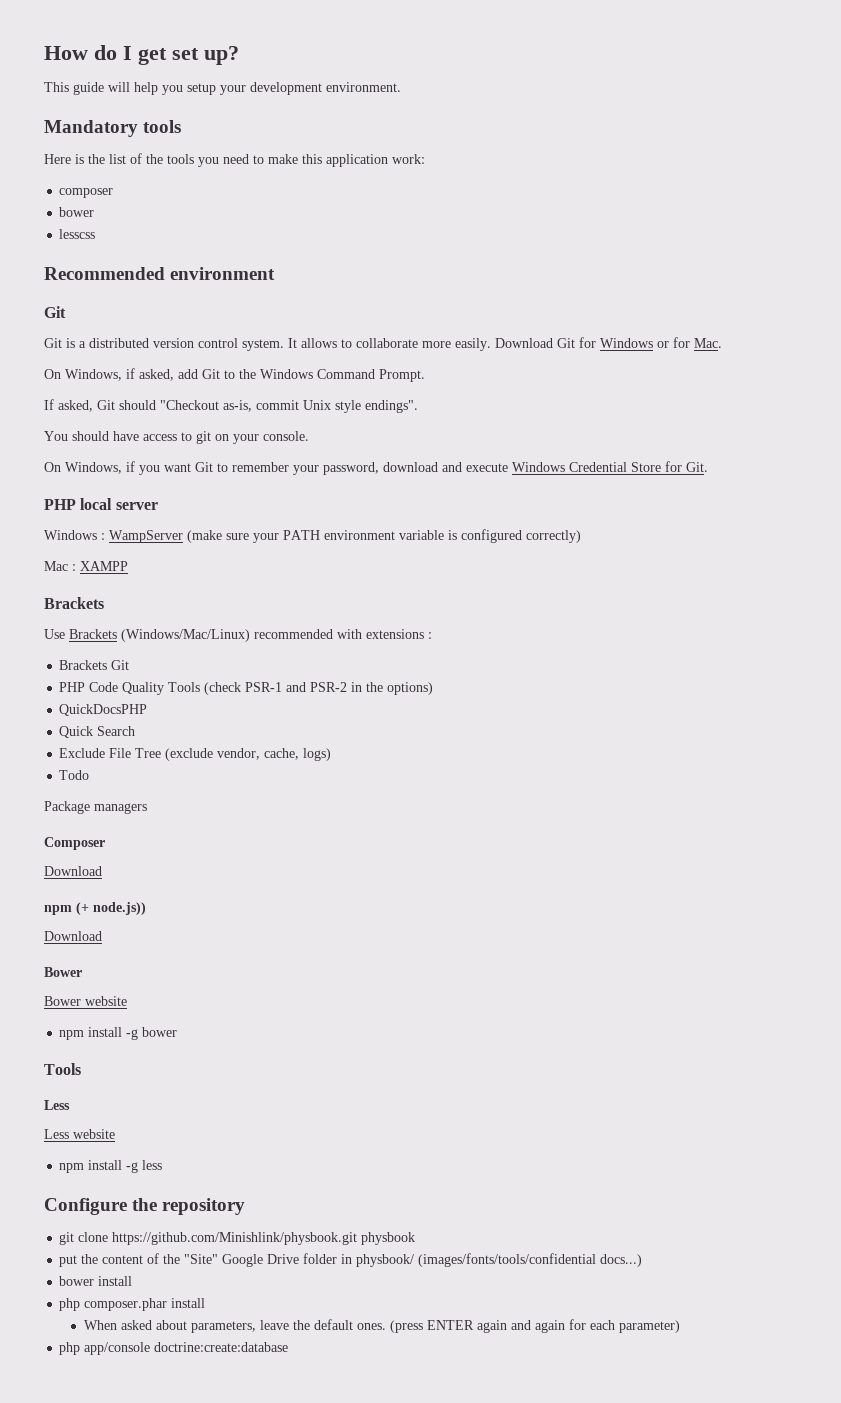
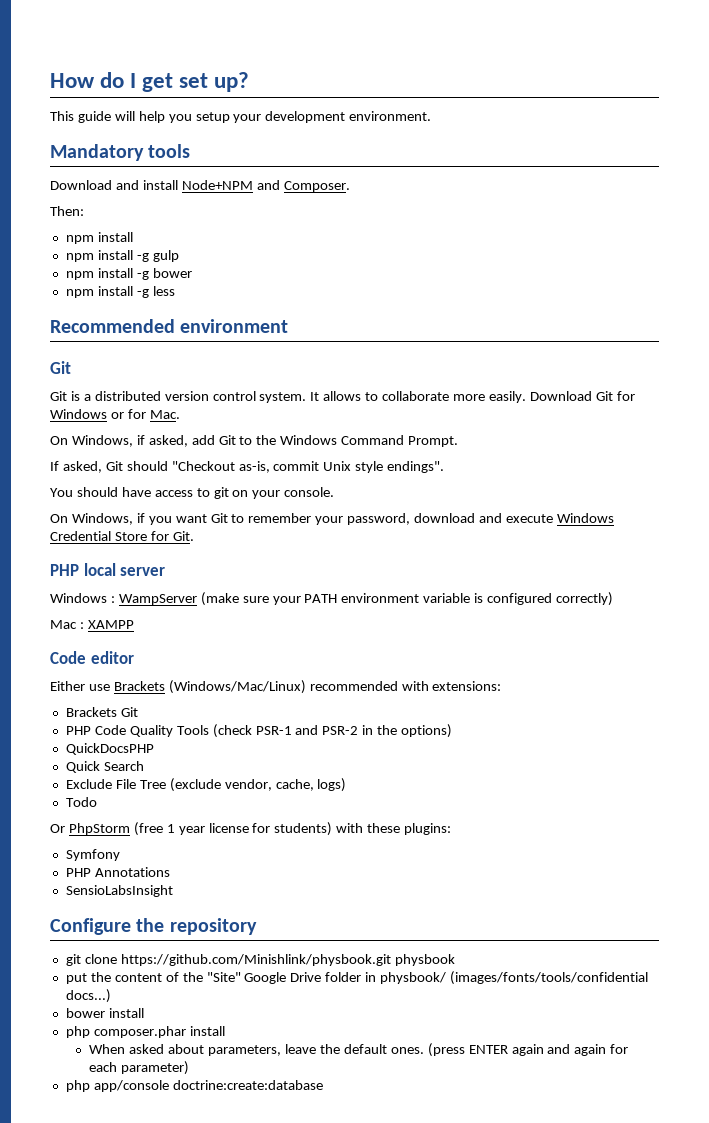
[44,153,425,167] [59,188,114,198] [59,207,95,217] [59,229,96,239] Here is the list of the tools you need to make this application work: // composer // bower // lesscss -> [50,180,350,192] [50,206,84,216] [65,232,133,244] [65,250,179,262] [65,268,192,280] [65,286,175,298] Download and install Node+NPM and Composer. // Then: // npm install // npm install -g gulp // npm install -g bower // npm install -g less
[44,597,104,609] [44,629,65,639] Brackets // Use -> [50,651,134,664] [50,681,110,691] Code editor // Either use
[366,629,432,639] extensions : -> [432,681,502,691] extensions:
[44,801,147,814] [44,837,105,850] [44,866,102,876] [44,902,146,915] [44,931,102,941] [44,967,82,977] [44,996,127,1006] [59,1027,178,1040] [44,1063,81,1075] [44,1100,70,1110] [44,1129,115,1139] [59,1160,163,1173] Package managers // Composer // Download // npm (+ node.js)) // Download // Bower // Bower website // npm install -g bower // Tools // Less // Less website // npm install -g less -> [50,822,452,836] [65,849,120,861] [65,867,170,877] [65,885,173,897] Or PhpStorm (free 1 year license for students) with these plugins: // Symfony // PHP Annotations // SensioLabsInsight

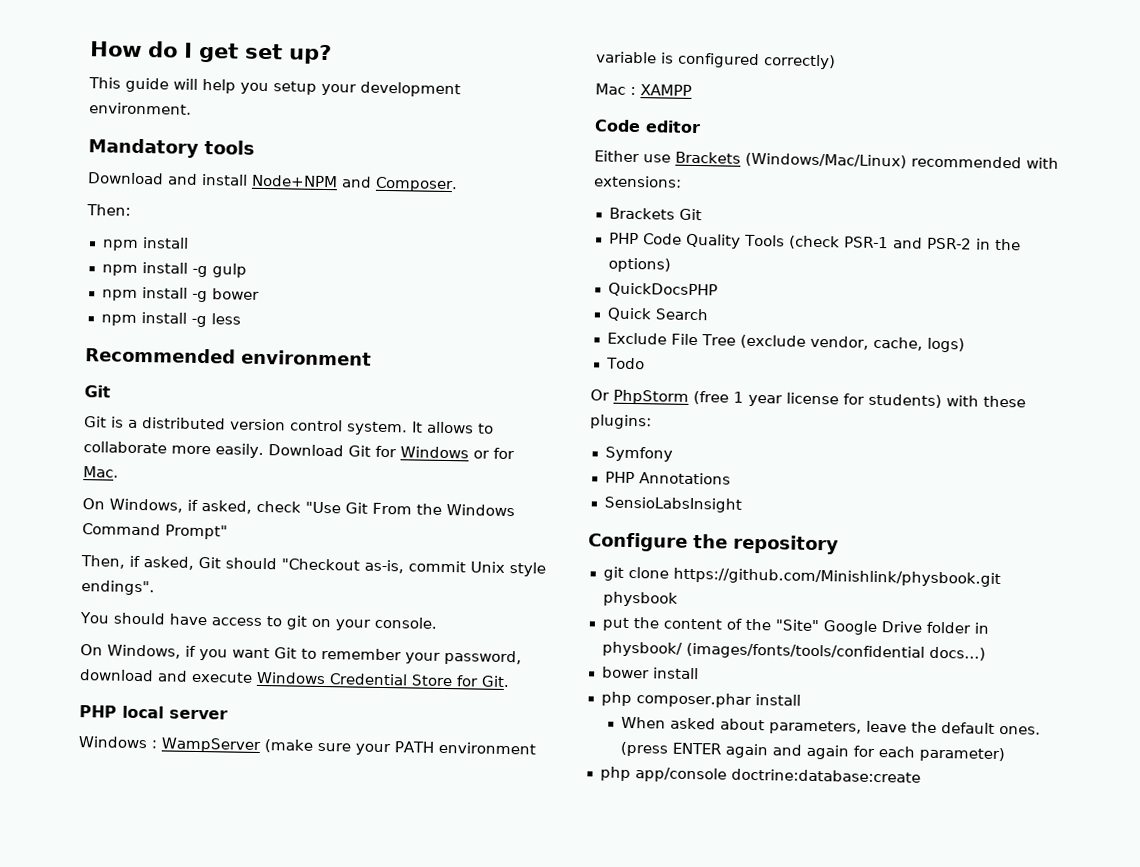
[191,435,459,447] [50,461,59,471] add Git to the Windows Command Prompt. // If -> [256,500,515,517] [82,523,228,540] [80,555,140,569] check "Use Git From the Windows Command Prompt" // Then, if
[172,1080,323,1090] doctrine:create:database -> [730,768,921,783] doctrine:database:create

